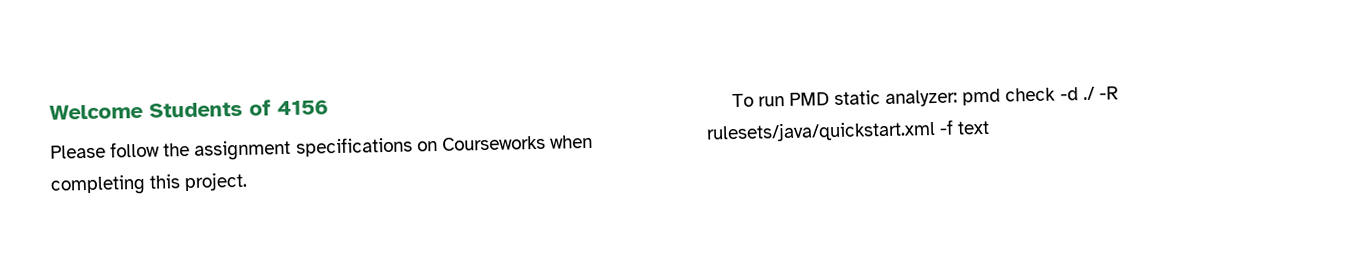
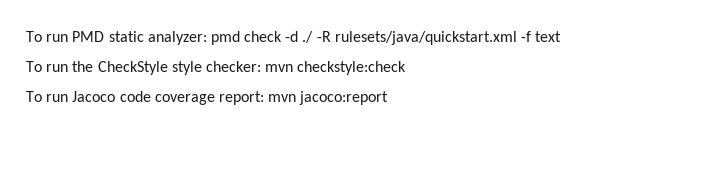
[49,99,329,120] [50,134,593,161] [50,171,249,196] Welcome Students of 4156 // Please follow the assignment specifications on Courseworks when completing this project. // -> (26, 36) none
(991, 127) none -> [26,61,407,75] [26,91,389,105] // To run the CheckStyle style checker: mvn checkstyle:check // To run Jacoco code coverage report: mvn jacoco:report

